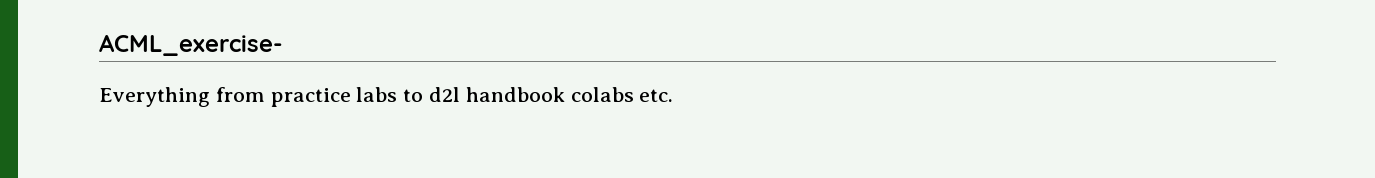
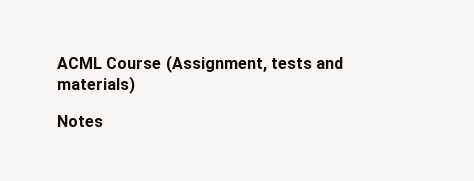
[99,34,283,56] [99,87,674,107] ACML_exercise- // Everything from practice labs to d2l handbook colabs etc. -> [57,55,344,73] [57,76,135,94] [57,115,103,127] ACML Course (Assignment, tests and materials) // Notes

